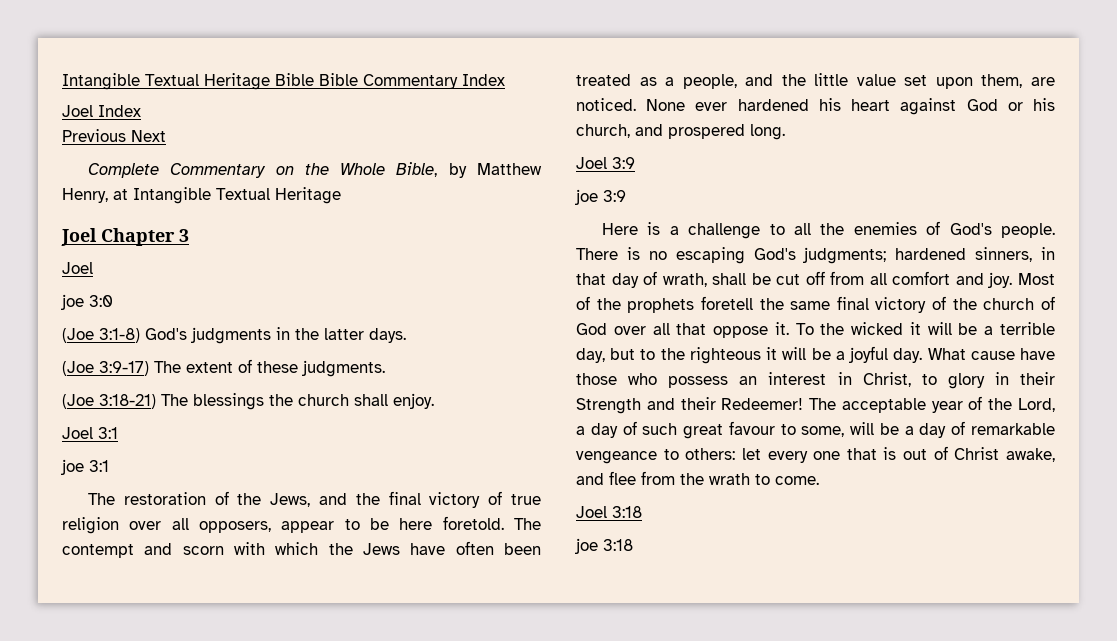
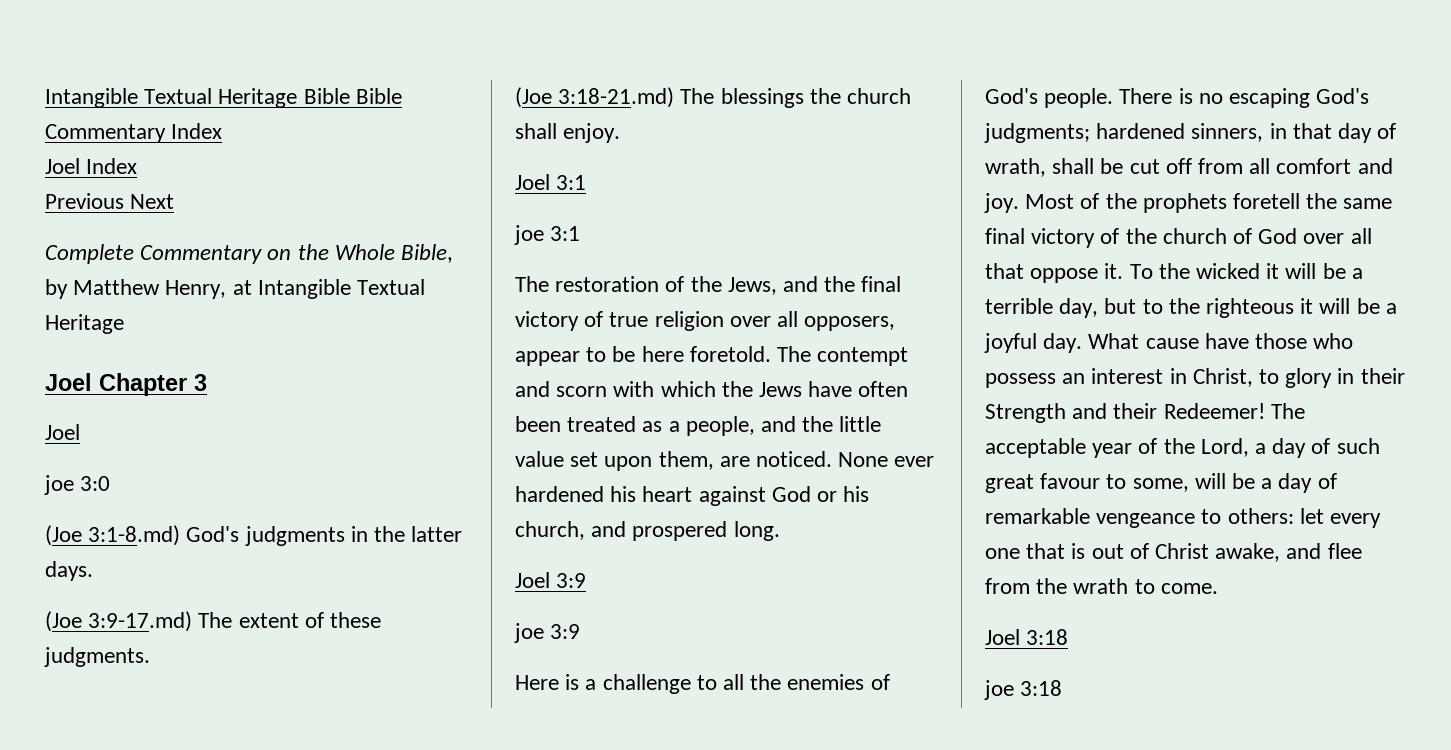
[99,328,140,343] 3:1-8) -> [88,525,181,546] 3:1-8.md)
[99,361,149,376] 3:9-17) -> [88,611,193,632] 3:9-17.md)
[99,394,156,409] 3:18-21) -> [558,87,675,108] 3:18-21.md)

